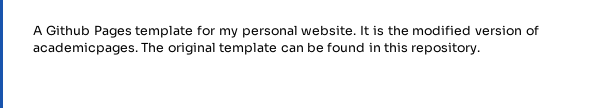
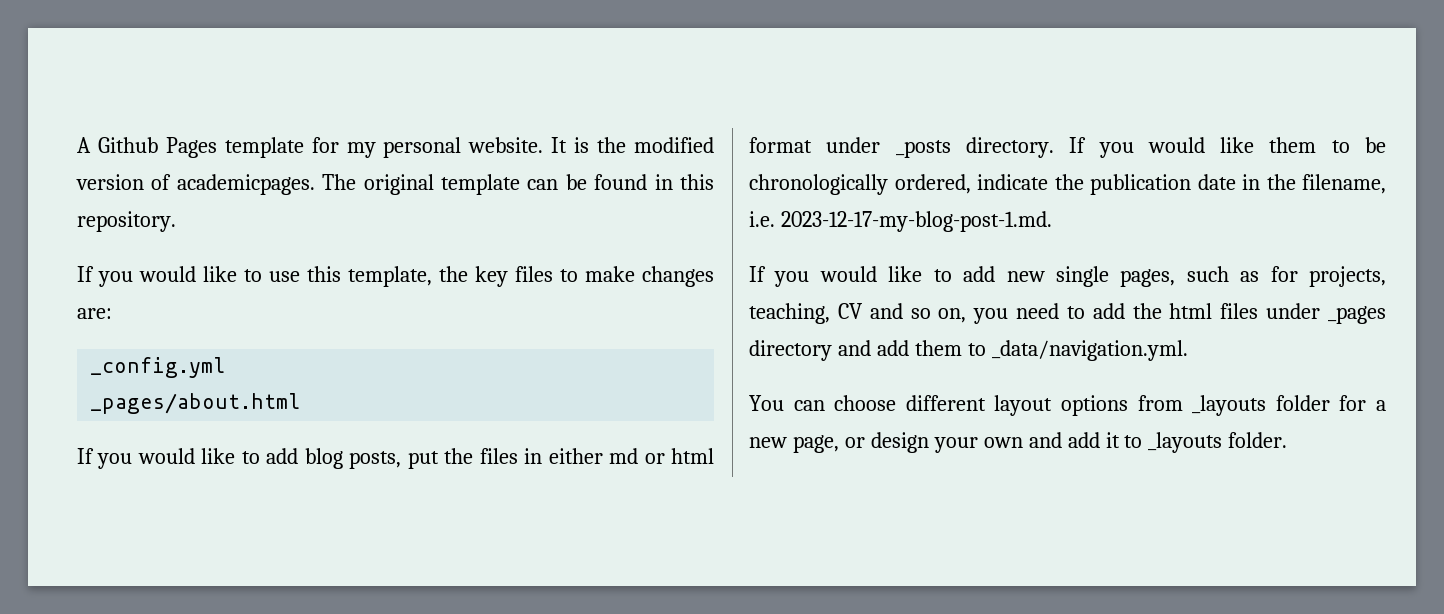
(481, 48) none -> [77,266,714,287] [77,308,112,319] [90,357,226,378] [90,393,301,414] [77,448,714,469] [749,137,1386,158] [749,174,1386,195] [749,211,1052,232] [749,266,1386,287] [749,303,1386,324] [749,340,1188,361] [749,395,1386,416] [749,432,1288,453] // If you would like to use this template, the key files to make changes are: // _config.yml // _pages/about.html // If you would like to add blog posts, put the files in either md or html format under _posts directory. If you would like them to be chronologically ordered, indicate the publication date in the filename, i.e. 2023-12-17-my-blog-post-1.md. // If you would like to add new single pages, such as for projects, teaching, CV and so on, you need to add the html files under _pages directory and add them to _data/navigation.yml. // You can choose different layout options from _layouts folder for a new page, or design your own and add it to _layouts folder.

